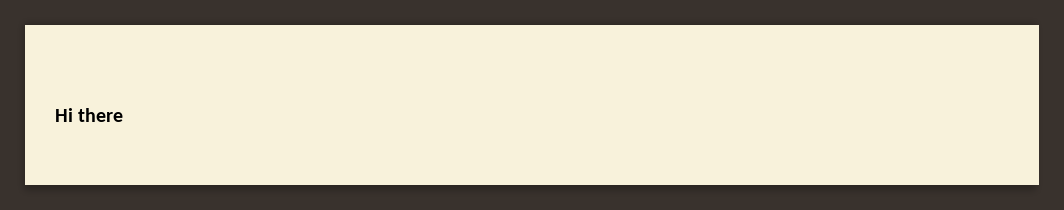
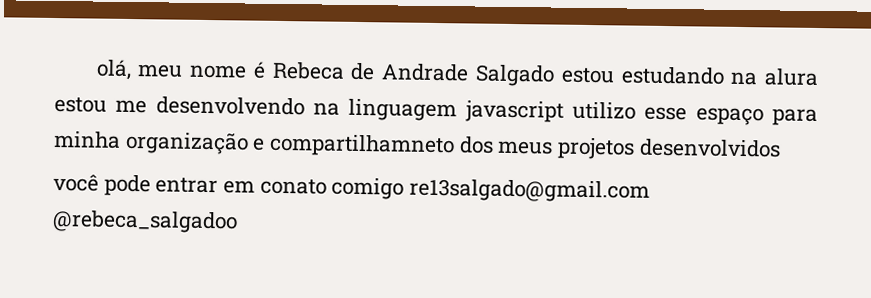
[55,108,124,122] Hi there -> [95,59,819,87] [54,96,819,127] [53,131,781,160] [53,174,651,203] [52,210,238,234] olá, meu nome é Rebeca de Andrade Salgado estou estudando na alura estou me desenvolvendo na linguagem javascript utilizo esse espaço para minha organização e compartilhamneto dos meus projetos desenvolvidos // você pode entrar em conato comigo re13salgado@gmail.com @rebeca_salgadoo

